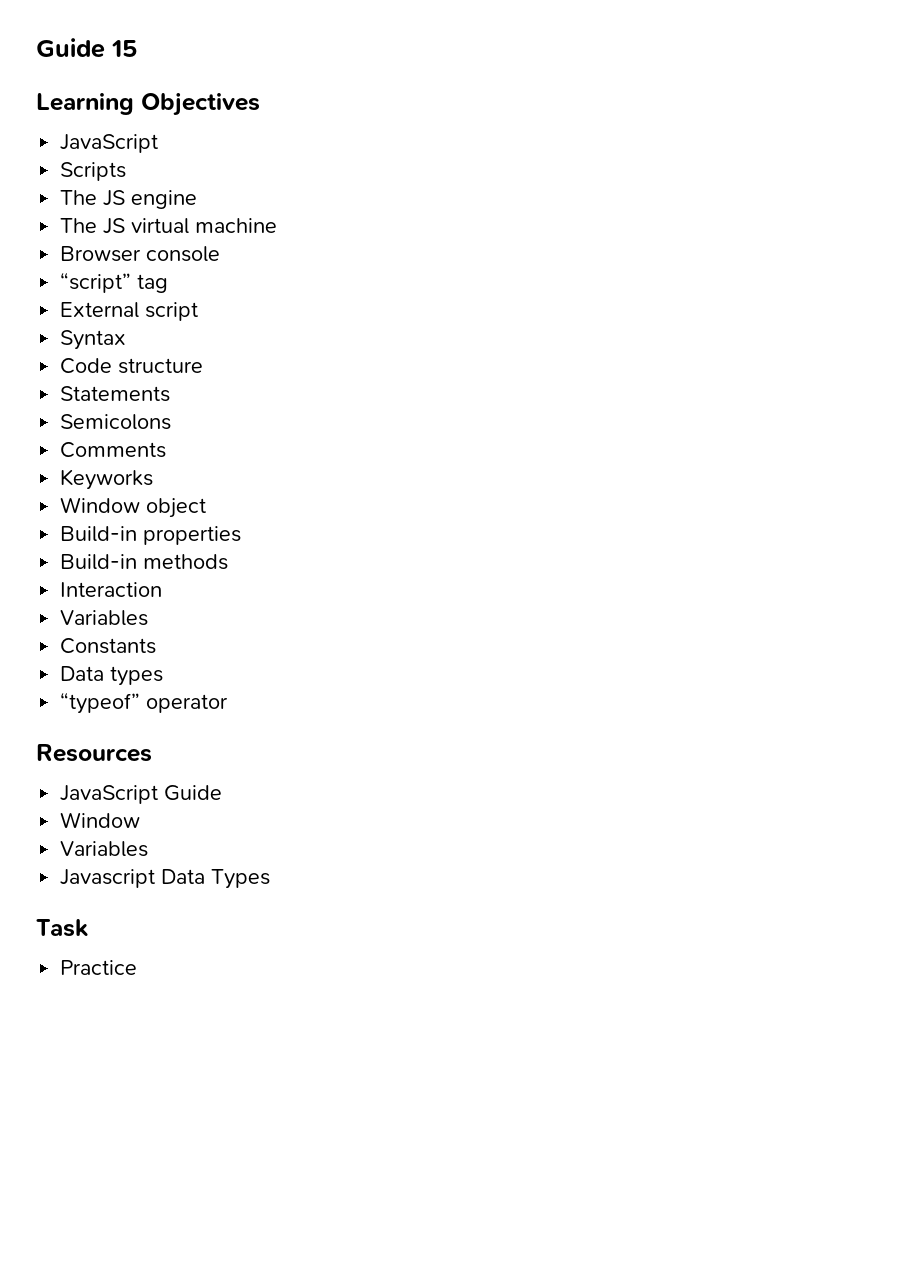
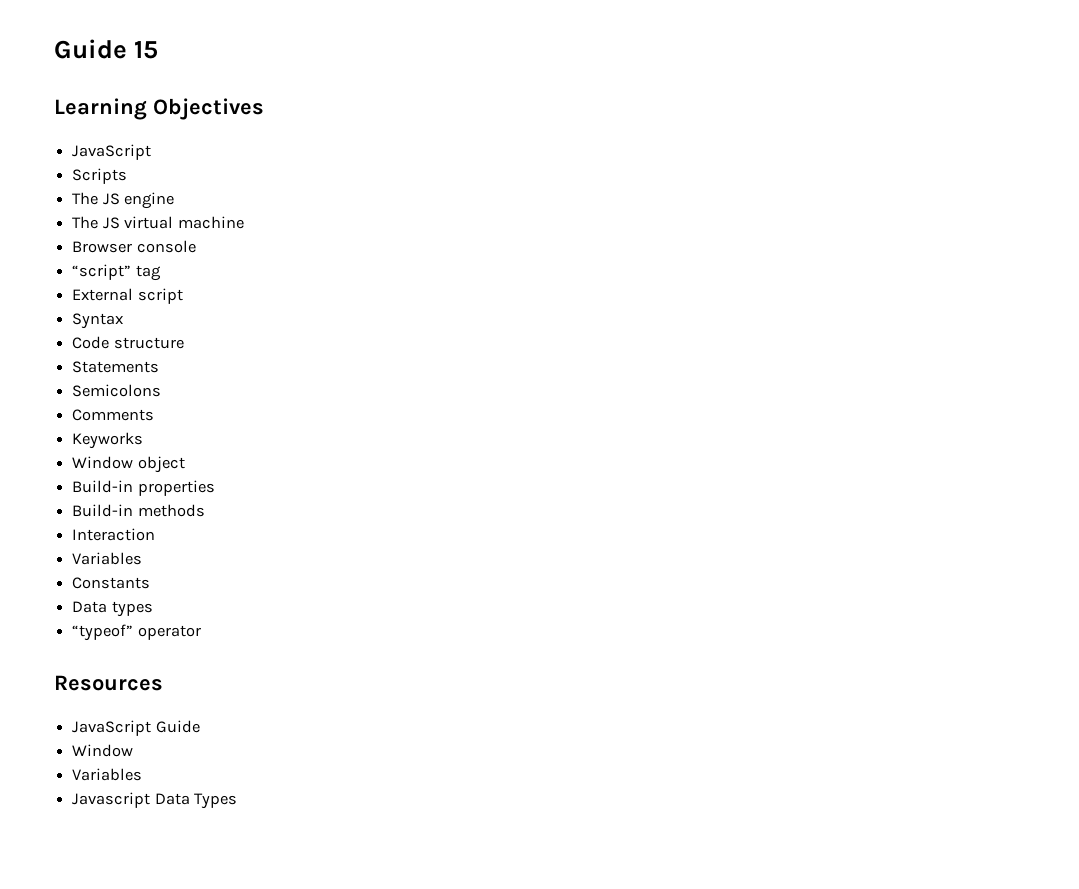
[36,919,88,937] [60,960,138,975] // Task // Practice -> (238, 801) none

